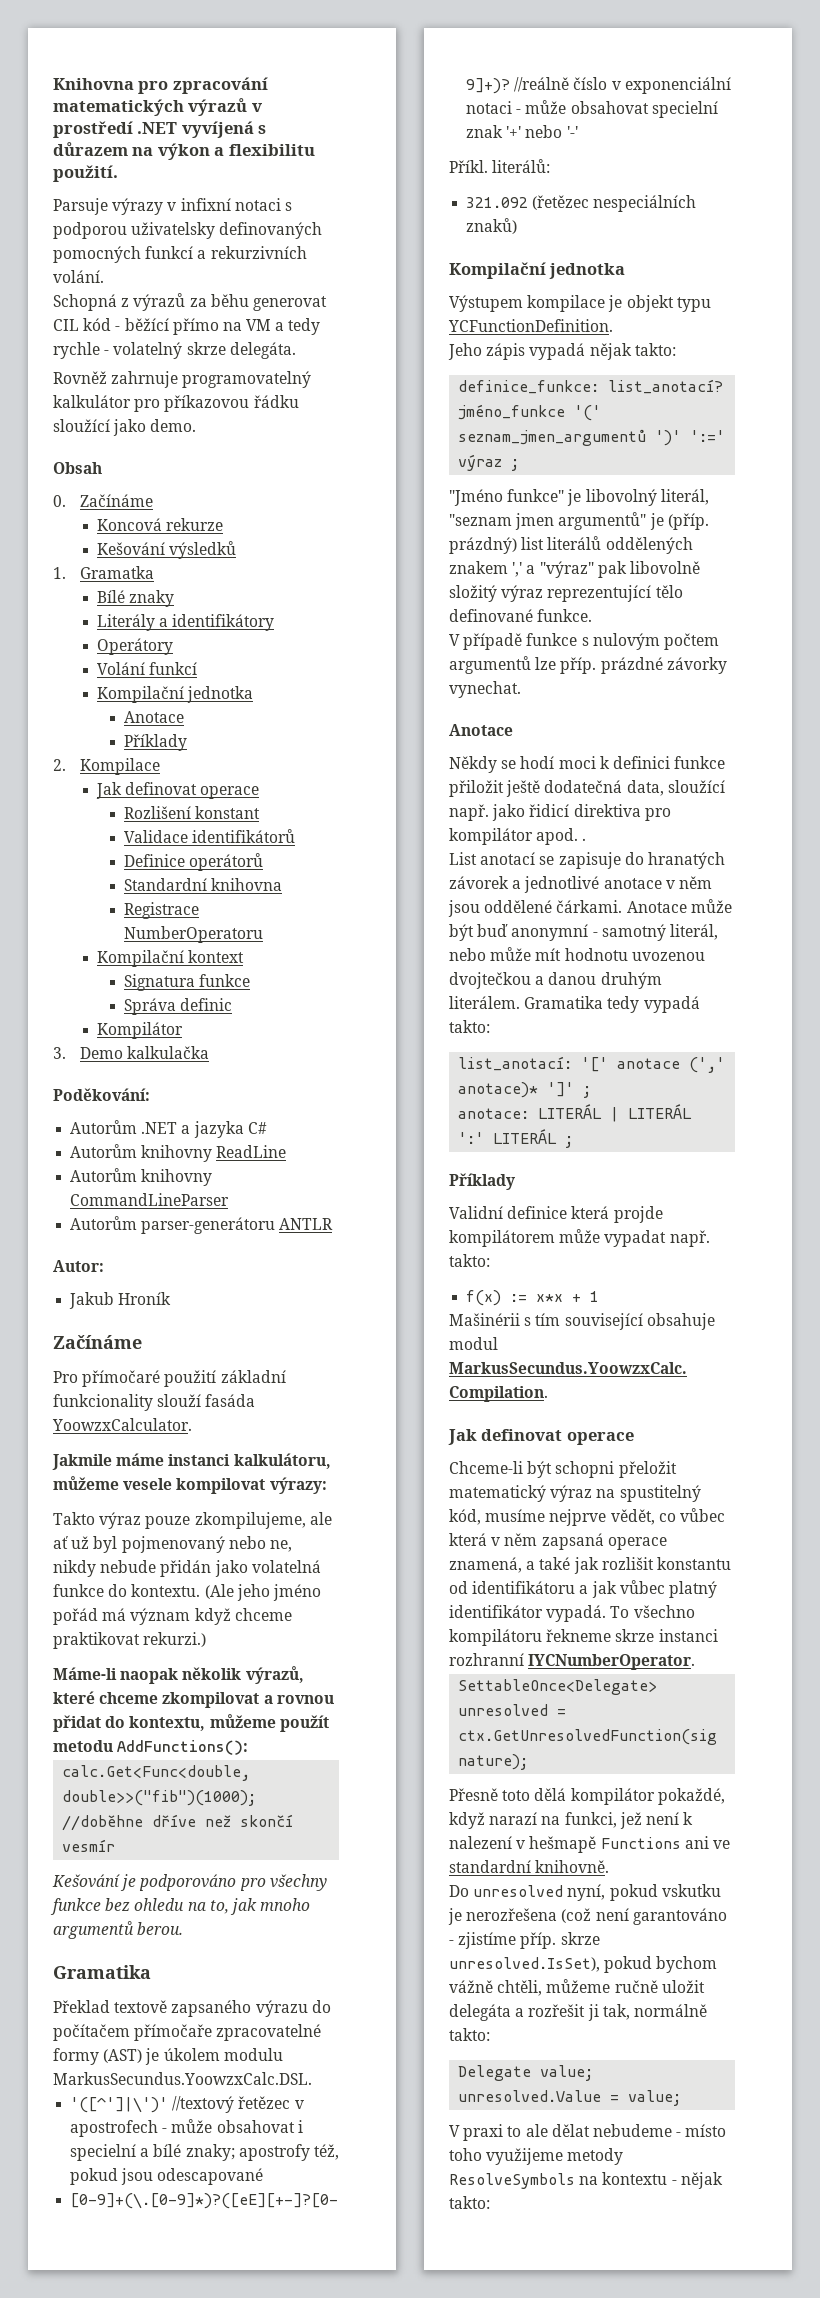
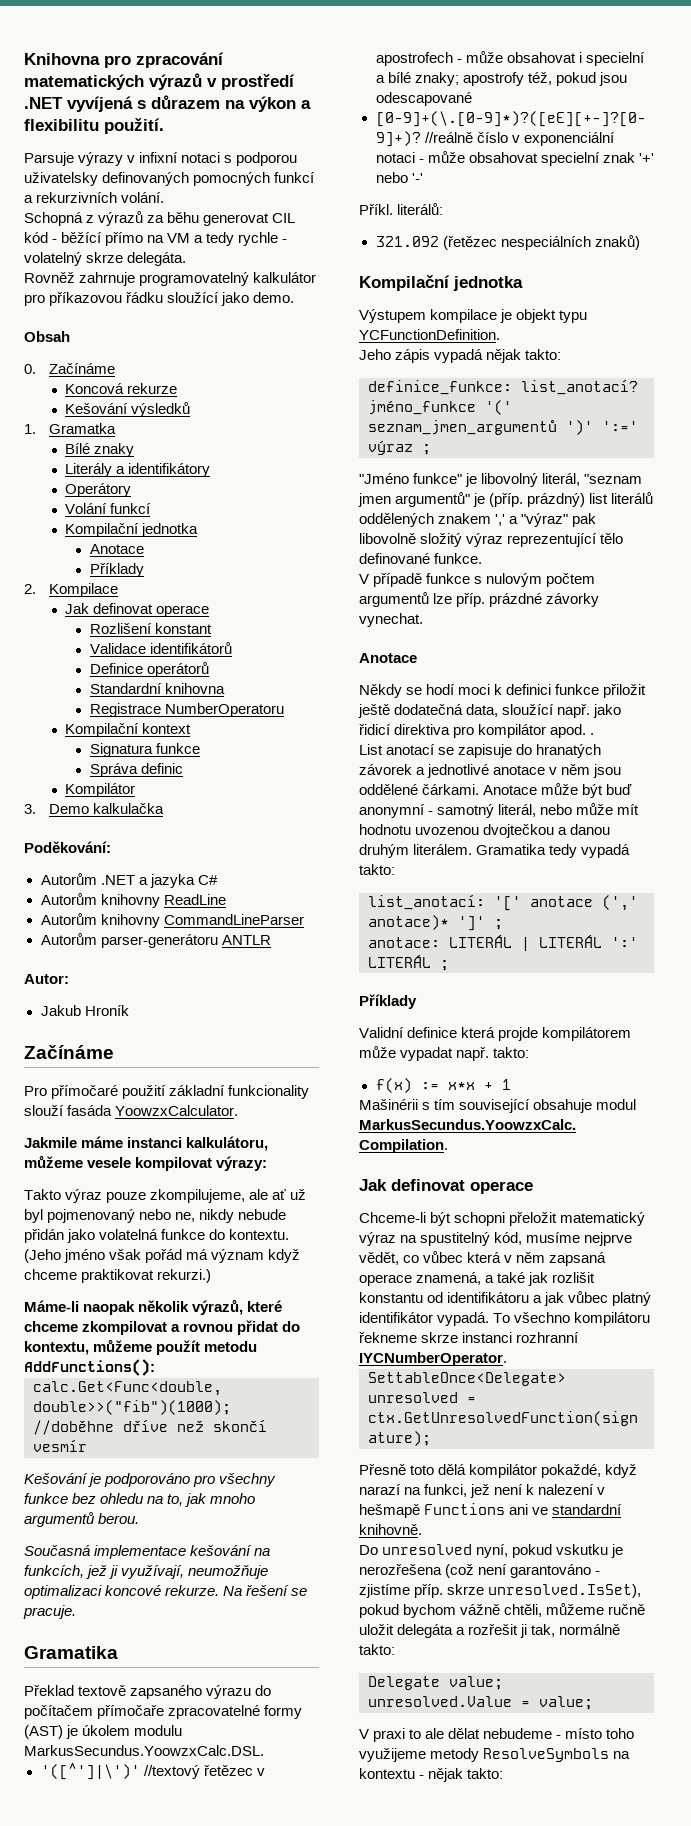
[204,1584,321,1601] (Ale jeho jméno -> [24,1249,142,1263] (Jeho jméno však
(184, 1928) none -> [24,1545,271,1559] [24,1565,269,1579] [24,1585,308,1599] [23,1605,76,1619] // Současná implementace kešování na funkcích, jež ji využívají, neumožňuje optimalizaci koncové rekurze. Na řešení se pracuje.

